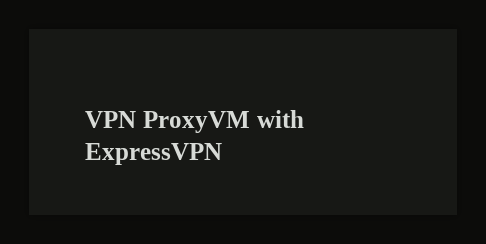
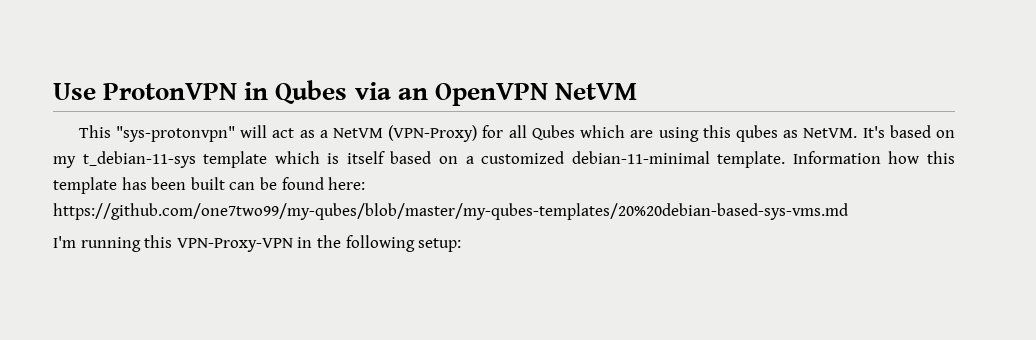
[85,110,304,133] [85,143,222,165] VPN ProxyVM with ExpressVPN -> [53,80,638,106] [78,125,956,142] [53,151,955,168] [53,177,366,194] [53,203,848,220] [53,235,462,252] Use ProtonVPN in Qubes via an OpenVPN NetVM // This "sys-protonvpn" will act as a NetVM (VPN-Proxy) for all Qubes which are using this qubes as NetVM. It's based on my t_debian-11-sys template which is itself based on a customized debian-11-minimal template. Information how this template has been built can be found here: https://github.com/one7two99/my-qubes/blob/master/my-qubes-templates/20%20debian-based-sys-vms.md // I'm running this VPN-Proxy-VPN in the following setup:

